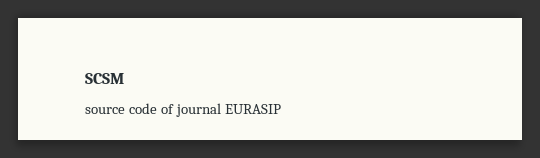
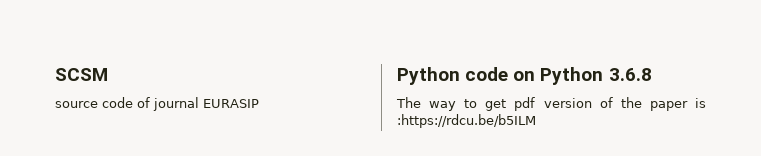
(281, 109) none -> [397,67,652,85] [396,97,706,111] [397,114,536,128] // Python code on Python 3.6.8 // The way to get pdf version of the paper is :https://rdcu.be/b5ILM

